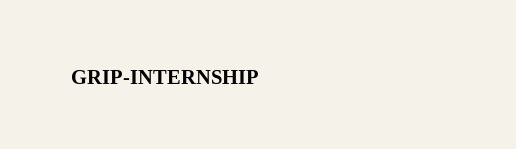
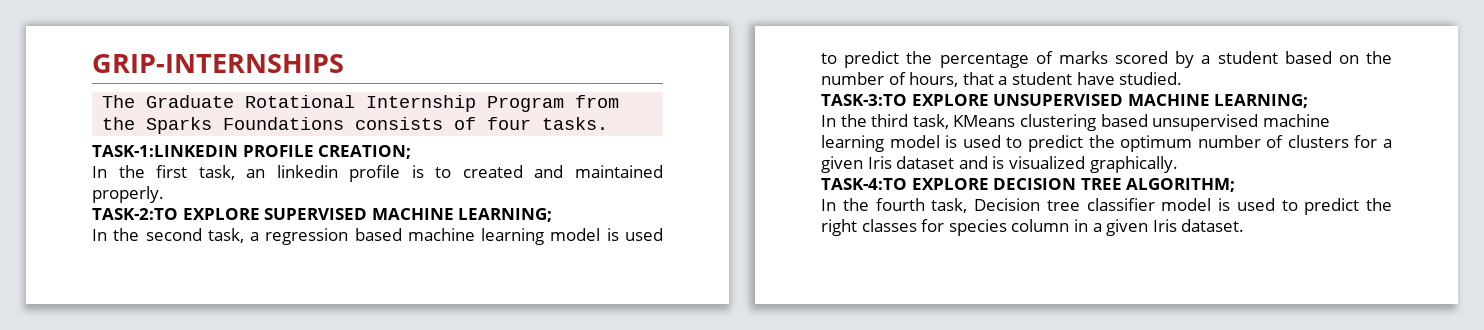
[71,70,259,84] GRIP-INTERNSHIP -> [92,54,344,73] [102,95,620,112] [102,117,609,134] [92,145,412,159] [92,165,663,182] [92,186,164,203] [92,208,553,222] [92,228,663,245] [821,51,1392,68] [821,72,1183,87] [821,94,1309,108] [821,114,1330,131] [821,135,1392,152] [821,156,1178,173] [821,178,1236,192] [821,198,1392,215] [821,219,1245,236] GRIP-INTERNSHIPS // The Graduate Rotational Internship Program from the Sparks Foundations consists of four tasks. // TASK-1:LINKEDIN PROFILE CREATION; // In the first task, an linkedin profile is to created and maintained properly. // TASK-2:TO EXPLORE SUPERVISED MACHINE LEARNING; // In the second task, a regression based machine learning model is used to predict the percentage of marks scored by a student based on the number of hours, that a student have studied. // TASK-3:TO EXPLORE UNSUPERVISED MACHINE LEARNING; // In the third task, KMeans clustering based unsupervised machine learning model is used to predict the optimum number of clusters for a given Iris dataset and is visualized graphically. // TASK-4:TO EXPLORE DECISION TREE ALGORITHM; // In the fourth task, Decision tree classifier model is used to predict the right classes for species column in a given Iris dataset.

